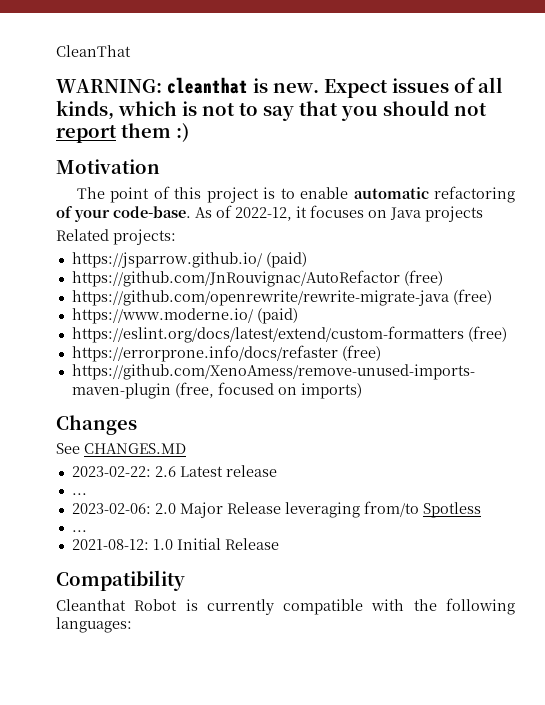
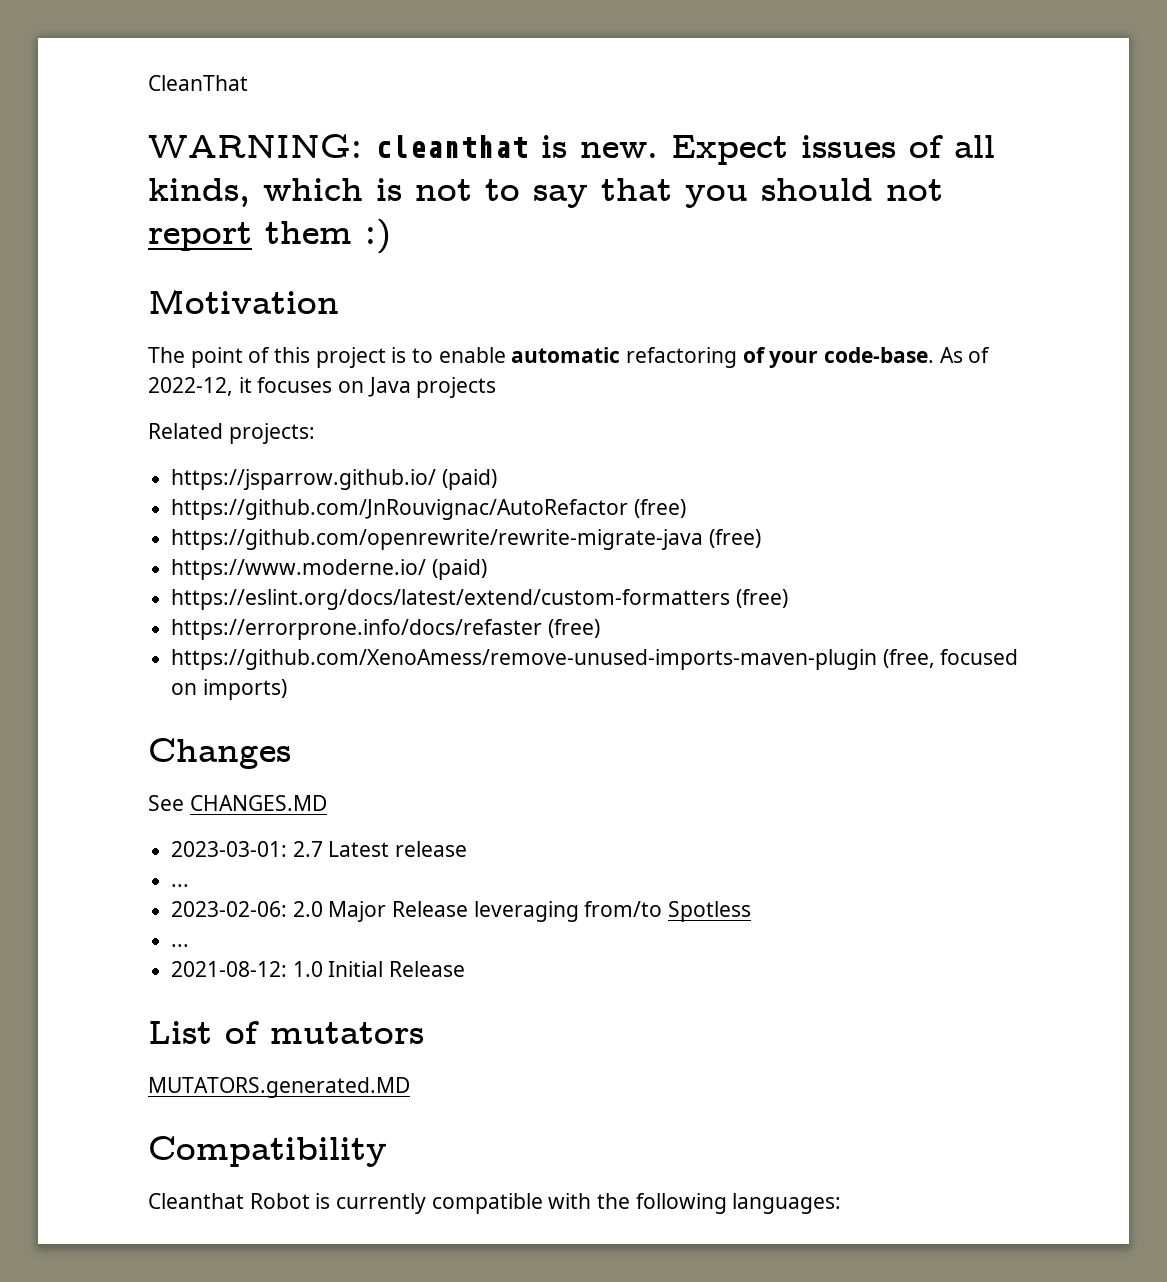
[71,466,176,477] 2023-02-22: 2.6 -> [171,841,323,857] 2023-03-01: 2.7
(279, 544) none -> [148,1021,424,1044] [148,1077,410,1098] // List of mutators // MUTATORS.generated.MD

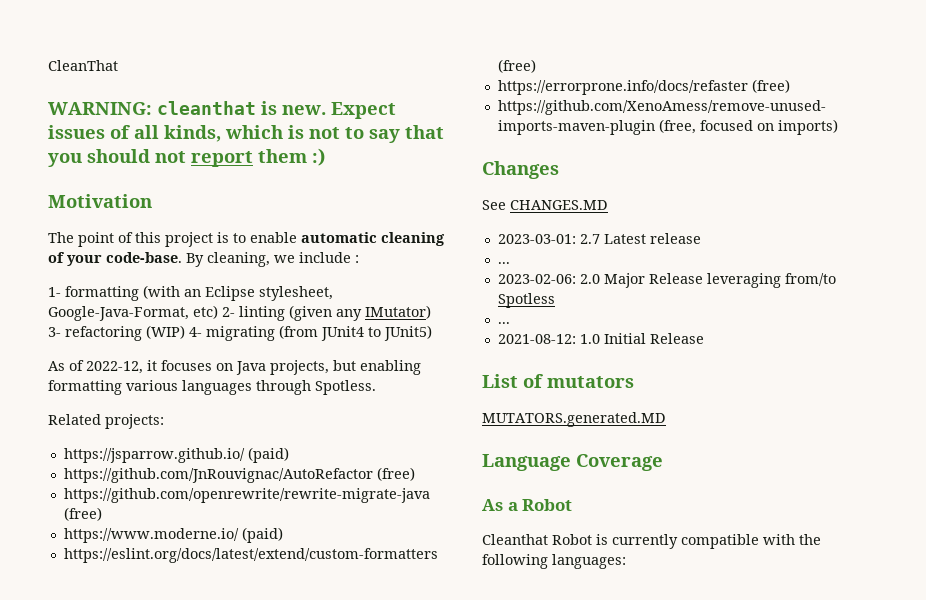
[626,347,738,368] refactoring -> [381,232,445,246] cleaning
(935, 355) none -> [186,252,359,267] [48,285,333,301] [48,305,431,321] [48,325,432,341] By cleaning, we include : // 1- formatting (with an Eclipse stylesheet, Google-Java-Format, etc) 2- linting (given any IMutator) 3- refactoring (WIP) 4- migrating (from JUnit4 to JUnit5) //
[416,377,497,398] projects -> [270,360,421,375] [48,380,376,395] projects, but enabling formatting various languages through Spotless.
[148,1136,387,1167] Compatibility -> [482,454,663,471] [482,499,573,511] Language Coverage // As a Robot

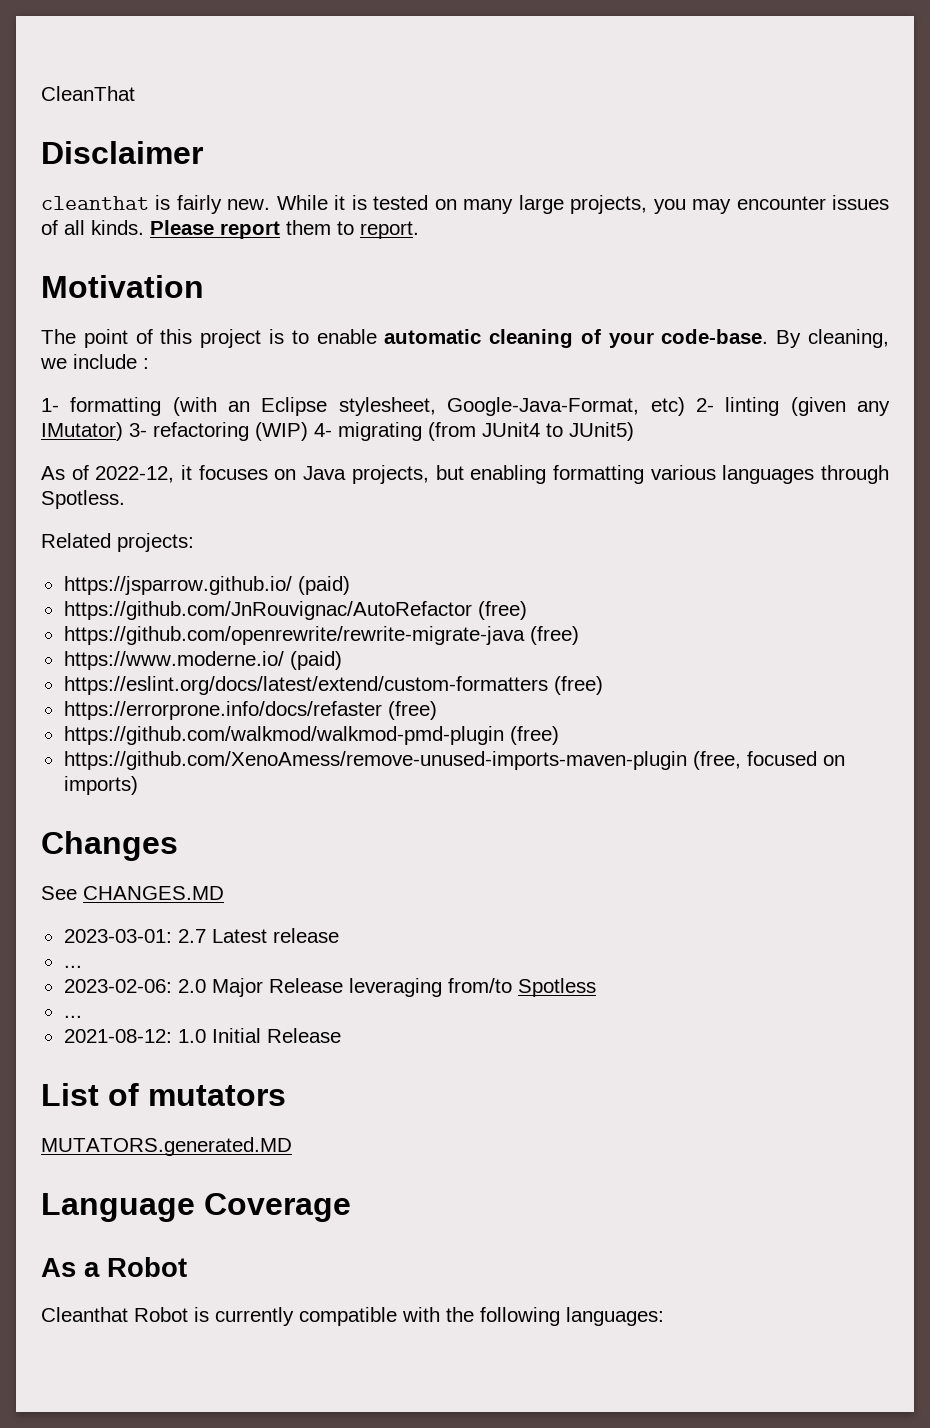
[48,102,152,115] WARNING: -> [41,141,203,164] Disclaimer //
[282,102,396,119] [48,125,444,143] [48,148,325,167] new. Expect issues of all kinds, which is not to say that you should not report them :) -> [176,195,889,214] [41,220,419,239] fairly new. While it is tested on many large projects, you may encounter issues of all kinds. Please report them to report.
(790, 86) none -> [63,726,559,745] // https://github.com/walkmod/walkmod-pmd-plugin (free)

